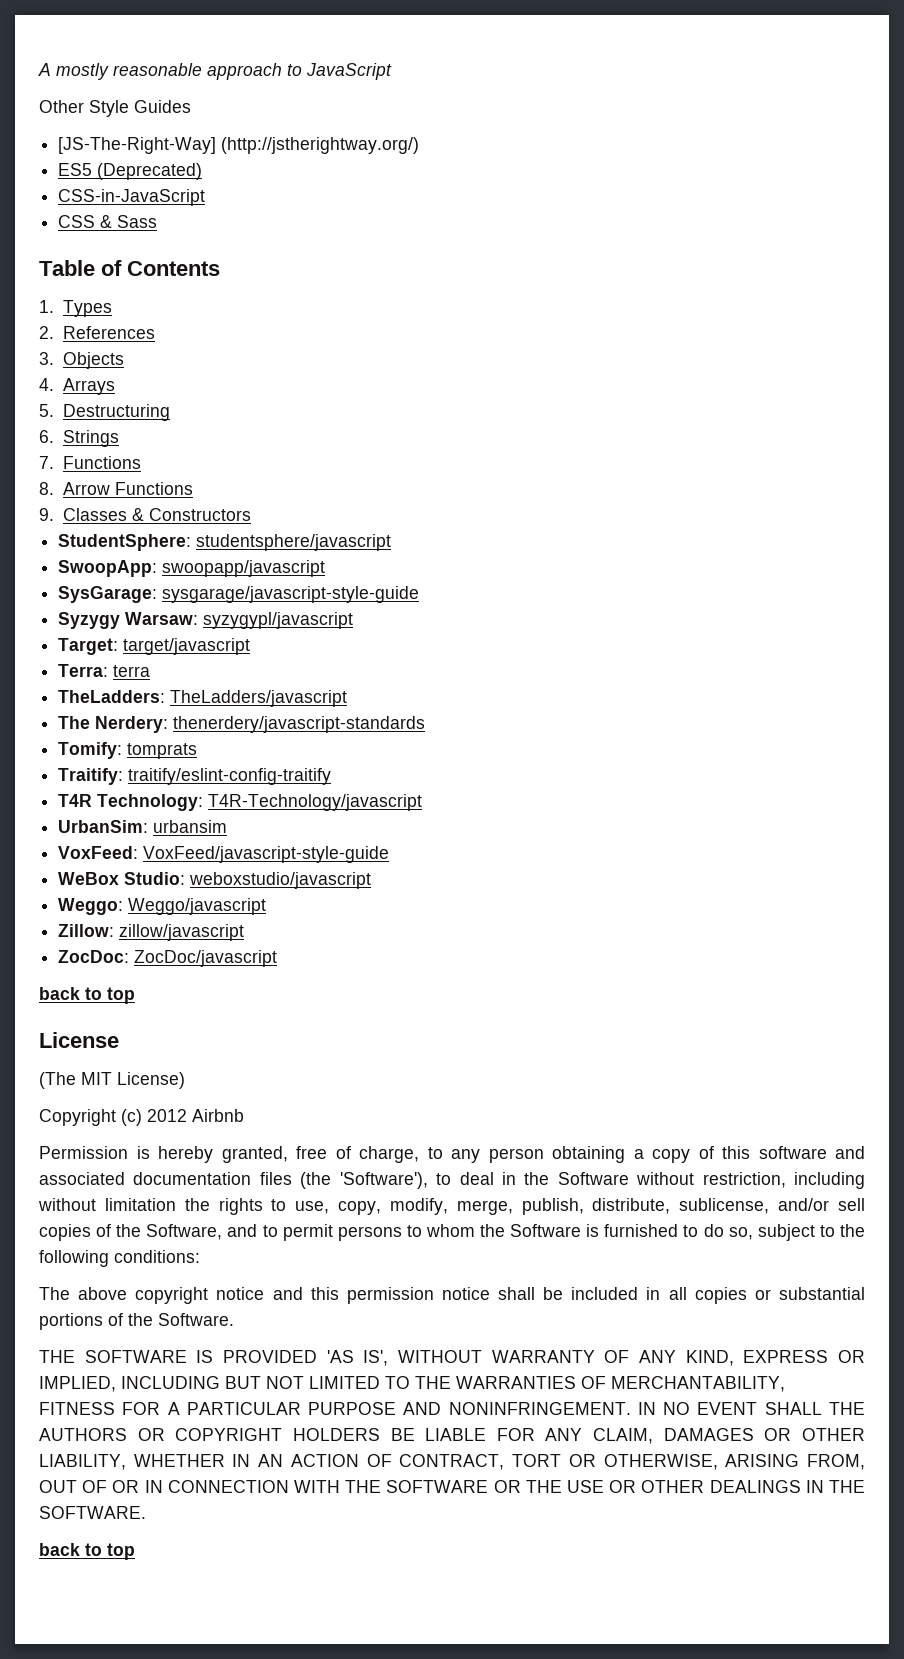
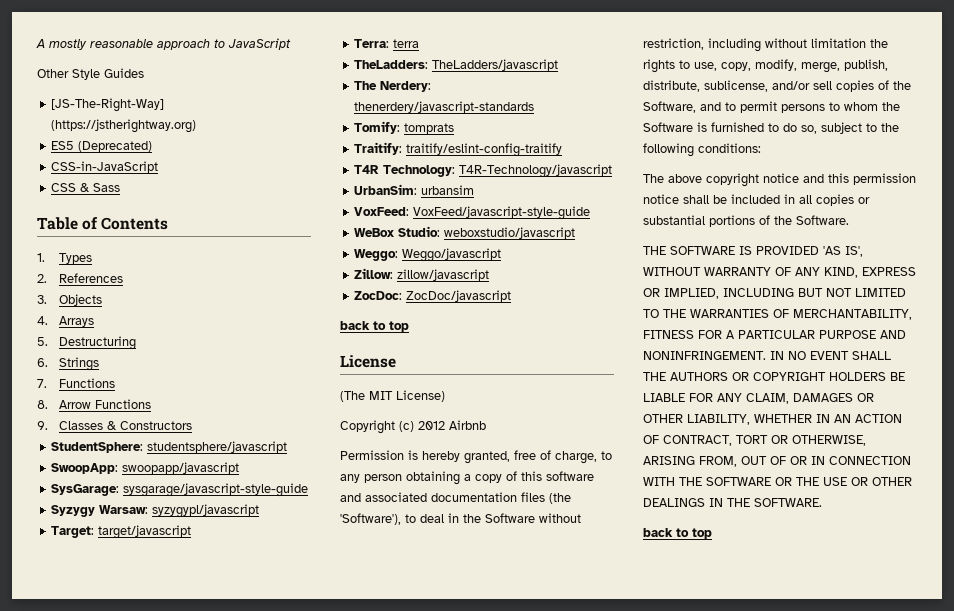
[221,137,420,154] (http://jstherightway.org/) -> [51,119,197,133] (https://jstherightway.org)

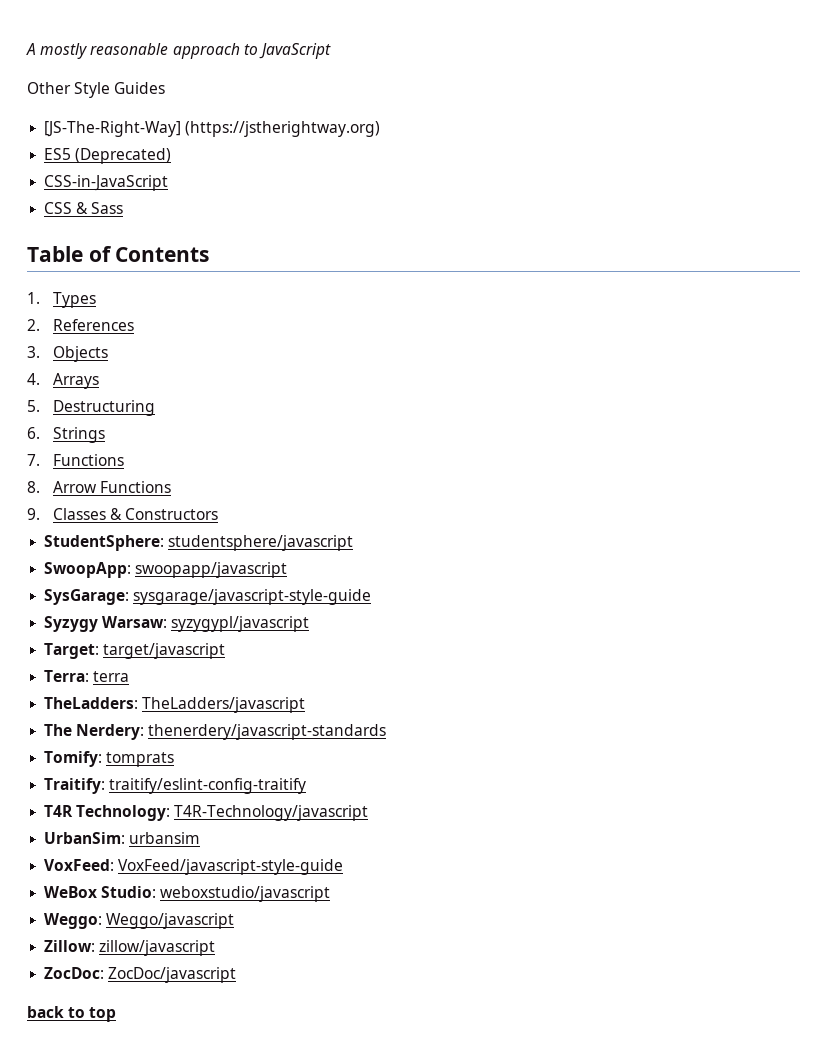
[340,355,396,368] [340,390,445,402] [340,420,486,434] [340,450,612,464] [340,471,594,485] [340,492,571,504] [340,513,581,525] [643,38,888,52] [643,59,888,73] [643,80,911,92] [643,101,900,113] [643,122,899,134] [643,143,761,157] [643,173,916,187] [643,194,870,206] [643,215,849,227] [643,246,863,257] [643,267,916,278] [643,288,906,299] [643,309,912,320] [643,330,906,339] [643,351,891,360] [643,372,905,381] [643,393,874,404] [643,414,902,425] [643,435,866,446] [643,456,911,467] [643,477,912,486] [643,498,822,507] [643,528,712,539] // License // (The MIT License) // Copyright (c) 2012 Airbnb // Permission is hereby granted, free of charge, to any person obtaining a copy of this software and associated documentation files (the 'Software'), to deal in the Software without restriction, including without limitation the rights to use, copy, modify, merge, publish, distribute, sublicense, and/or sell copies of the Software, and to permit persons to whom the Software is furnished to do so, subject to the following conditions: // The above copyright notice and this permission notice shall be included in all copies or substantial portions of the Software. // THE SOFTWARE IS PROVIDED 'AS IS', WITHOUT WARRANTY OF ANY KIND, EXPRESS OR IMPLIED, INCLUDING BUT NOT LIMITED TO THE WARRANTIES OF MERCHANTABILITY, FITNESS FOR A PARTICULAR PURPOSE AND NONINFRINGEMENT. IN NO EVENT SHALL THE AUTHORS OR COPYRIGHT HOLDERS BE LIABLE FOR ANY CLAIM, DAMAGES OR OTHER LIABILITY, WHETHER IN AN ACTION OF CONTRACT, TORT OR OTHERWISE, ARISING FROM, OUT OF OR IN CONNECTION WITH THE SOFTWARE OR THE USE OR OTHER DEALINGS IN THE SOFTWARE. // back to top -> (117, 1014) none

